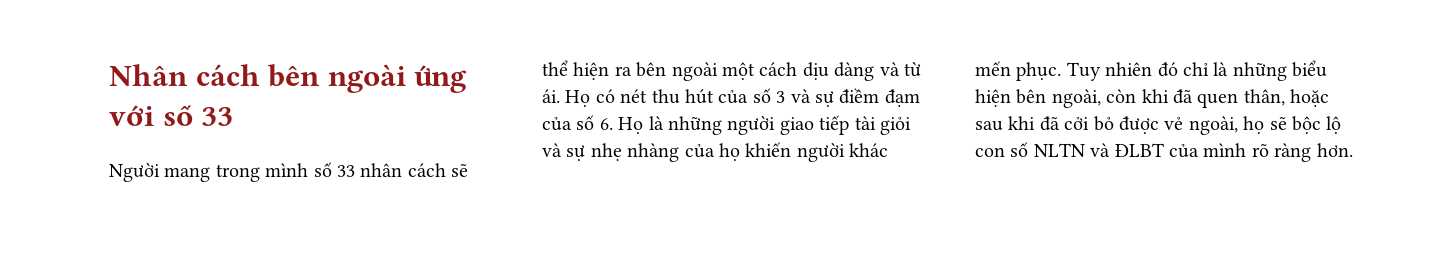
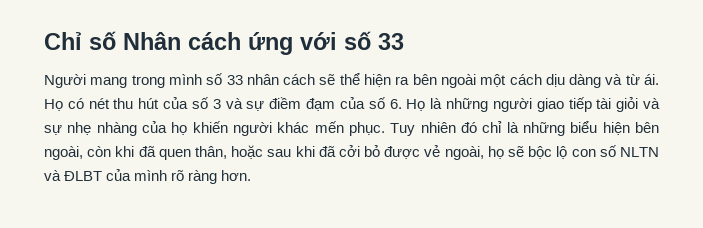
[109,64,406,93] Nhân cách bên ngoài -> [44,31,241,50] Chỉ số Nhân cách

